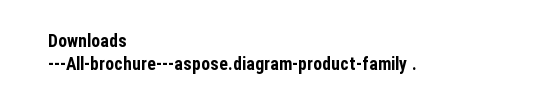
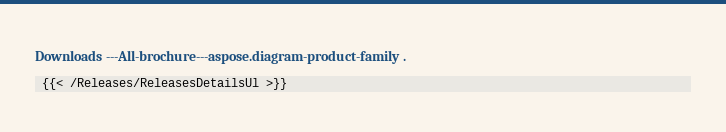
(417, 68) none -> [41,78,287,90] // {{< /Releases/ReleasesDetailsUl >}}

